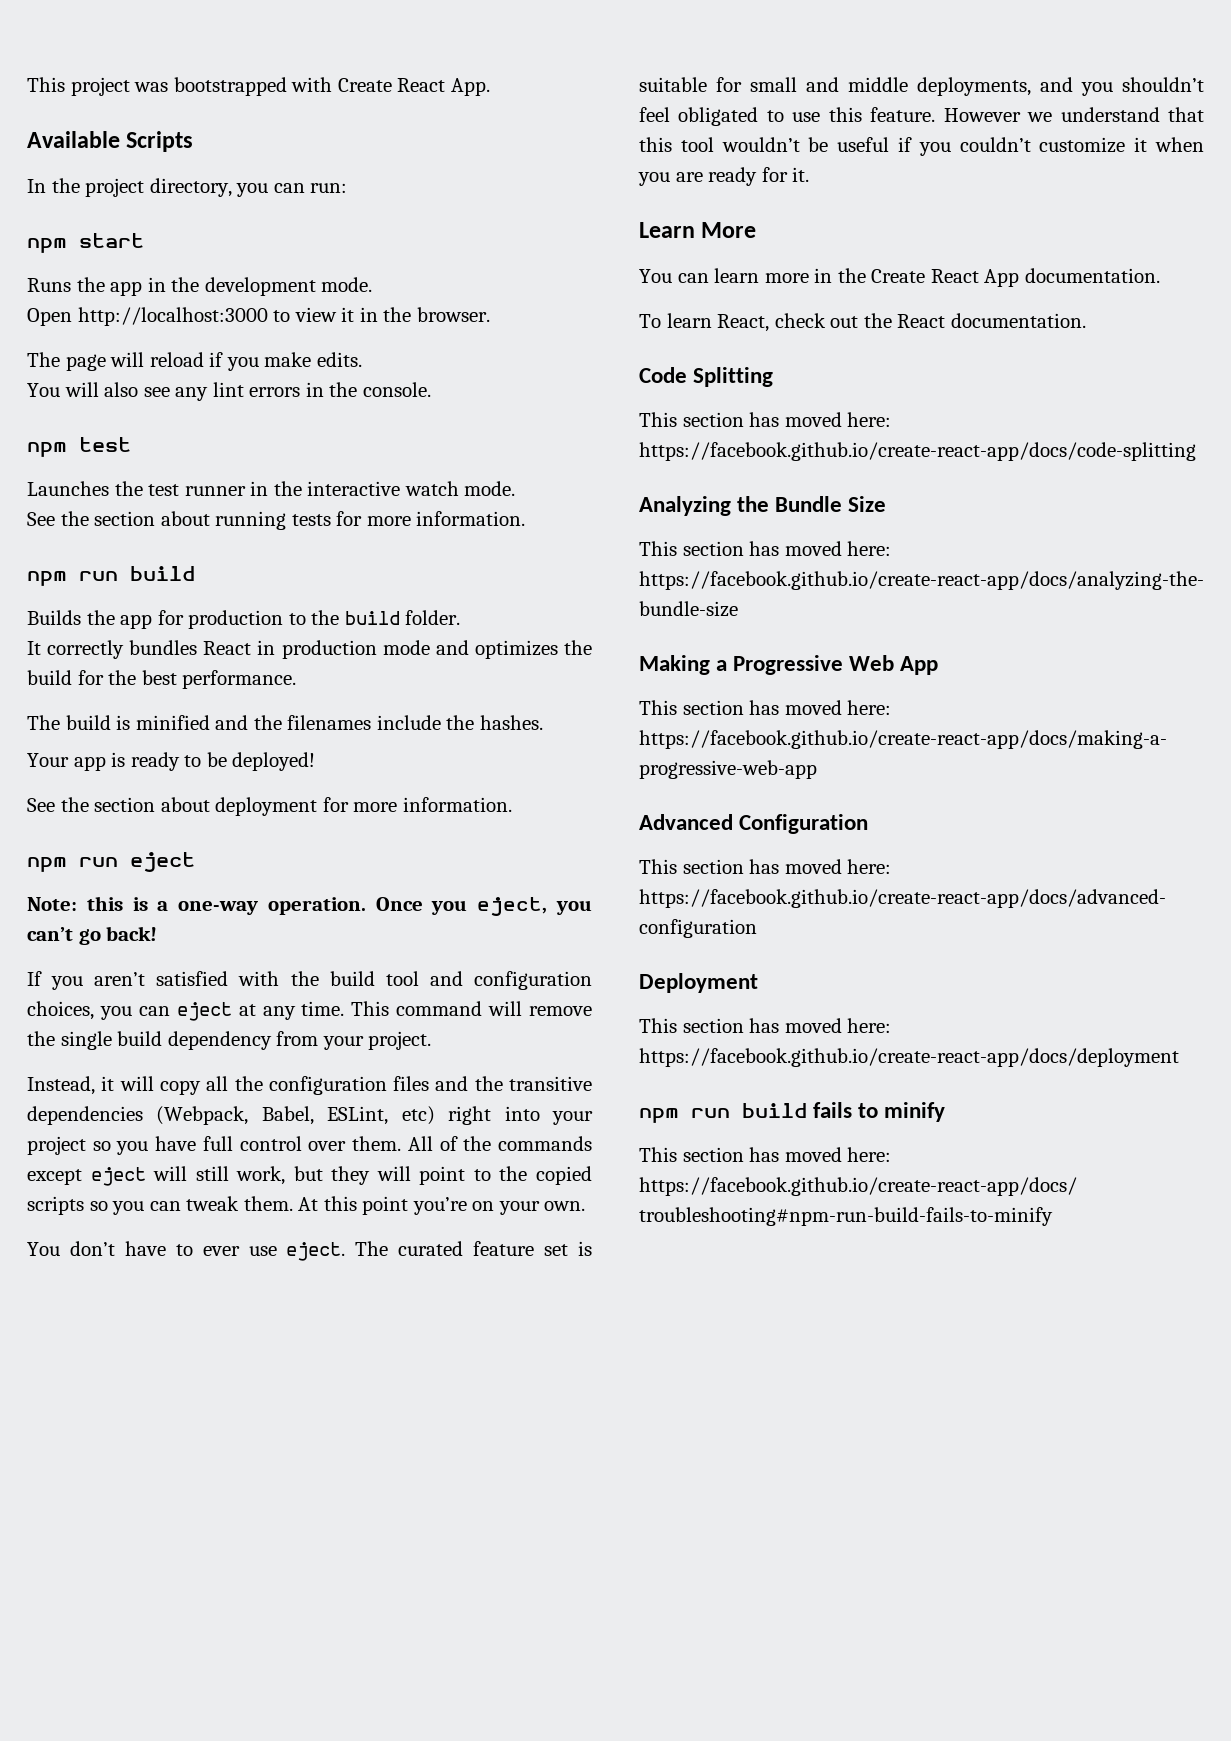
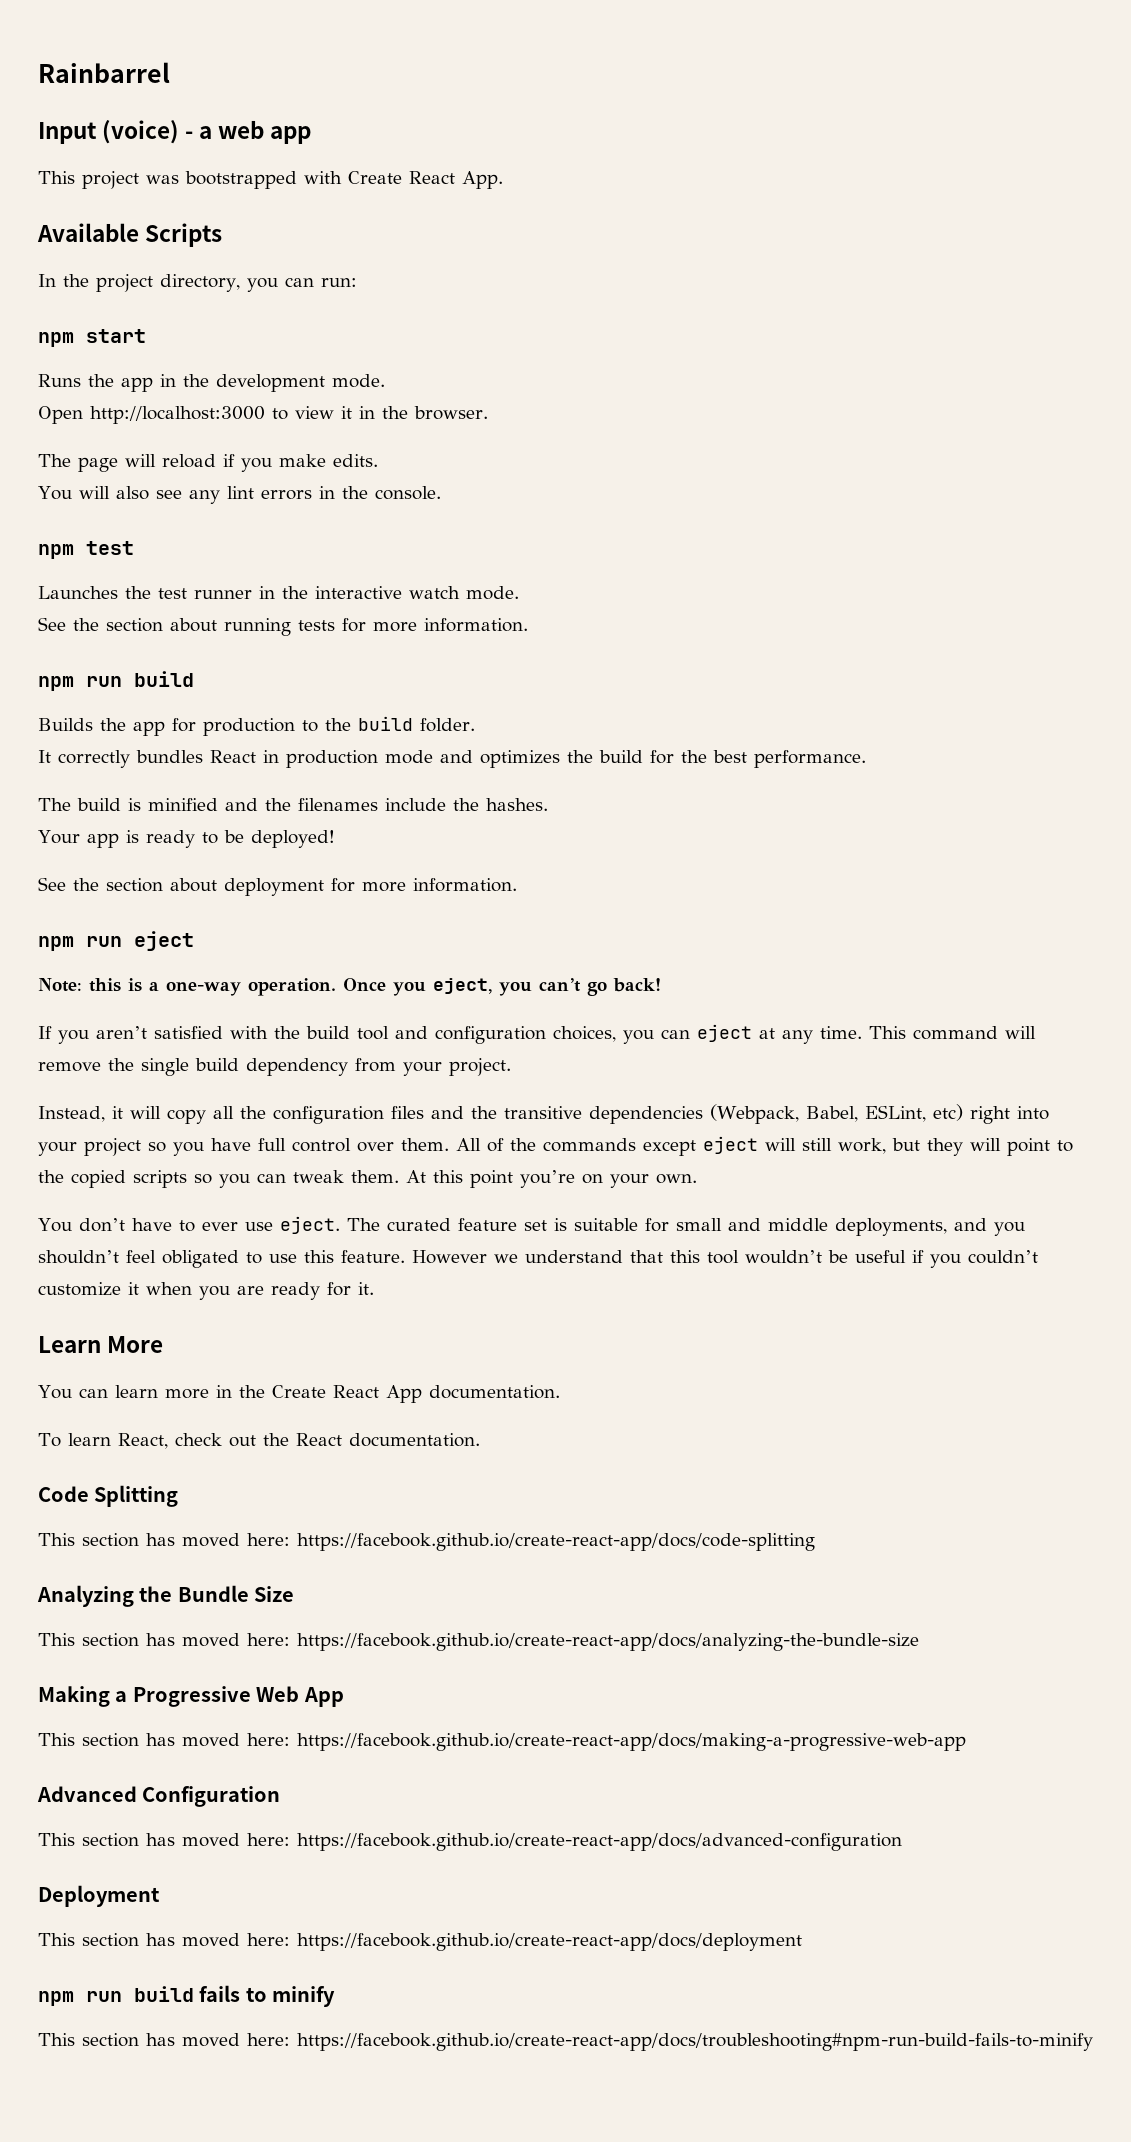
(27, 84) none -> [38,62,170,83] [38,120,312,144] Rainbarrel // Input (voice) - a web app //

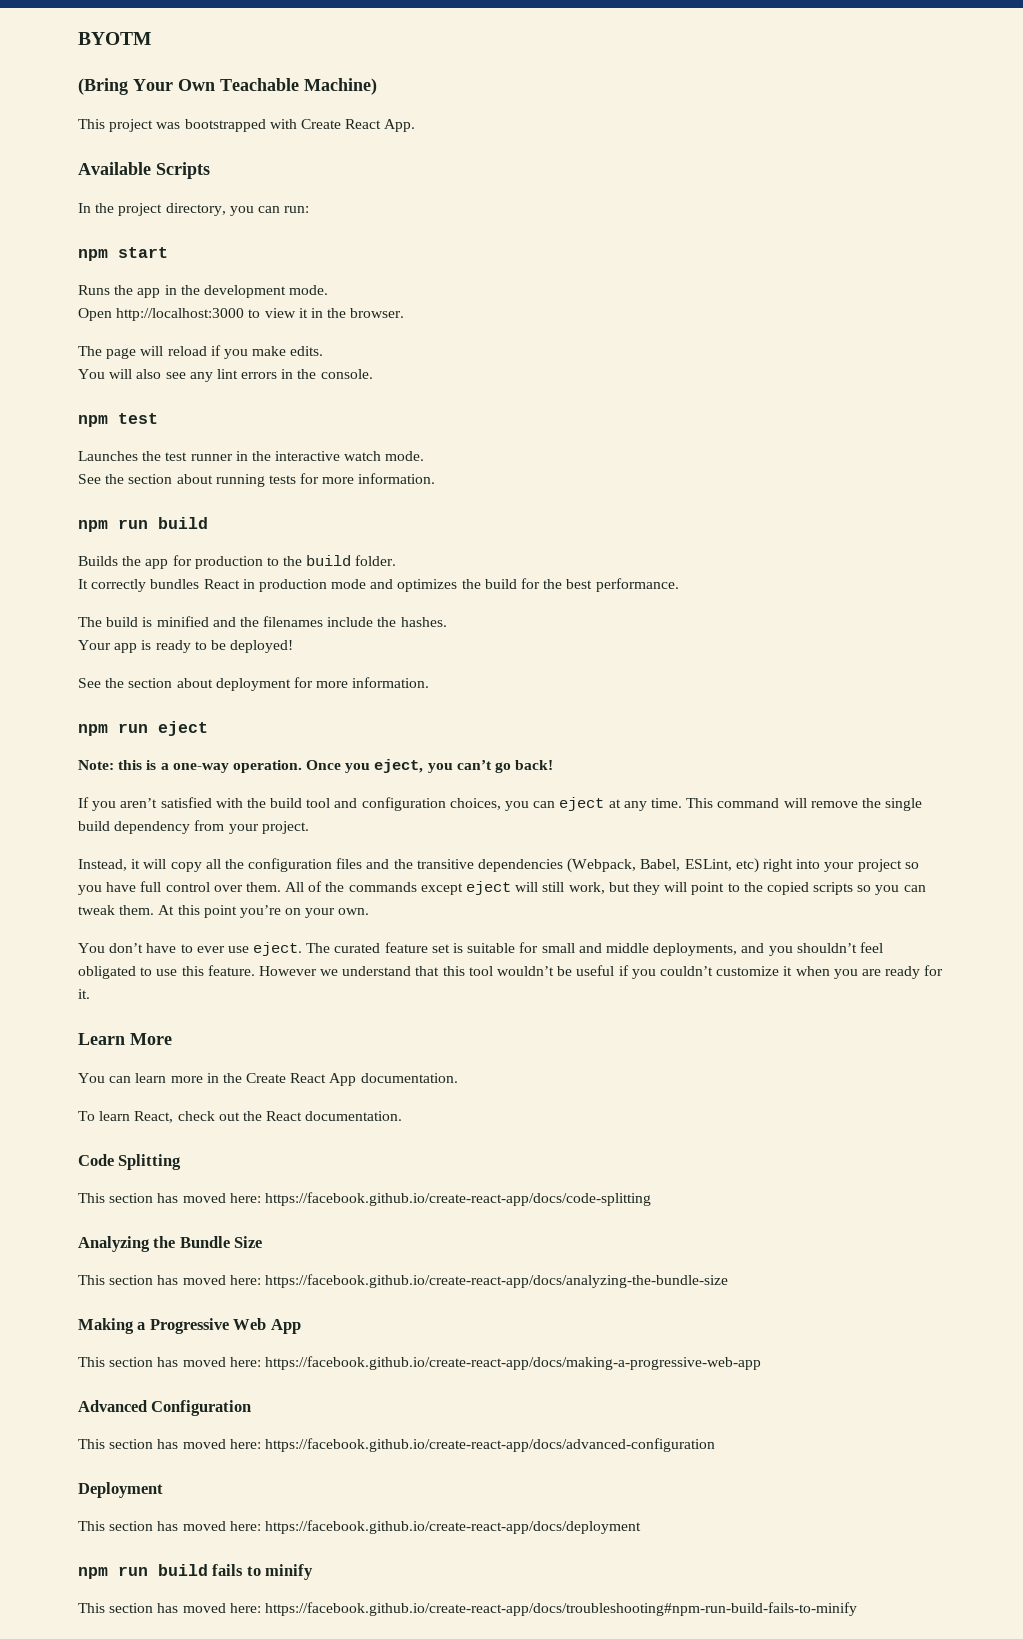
[38,62,170,83] [38,120,312,144] Rainbarrel // Input (voice) - a web app -> [78,32,151,45] [78,78,377,95] BYOTM // (Bring Your Own Teachable Machine)

